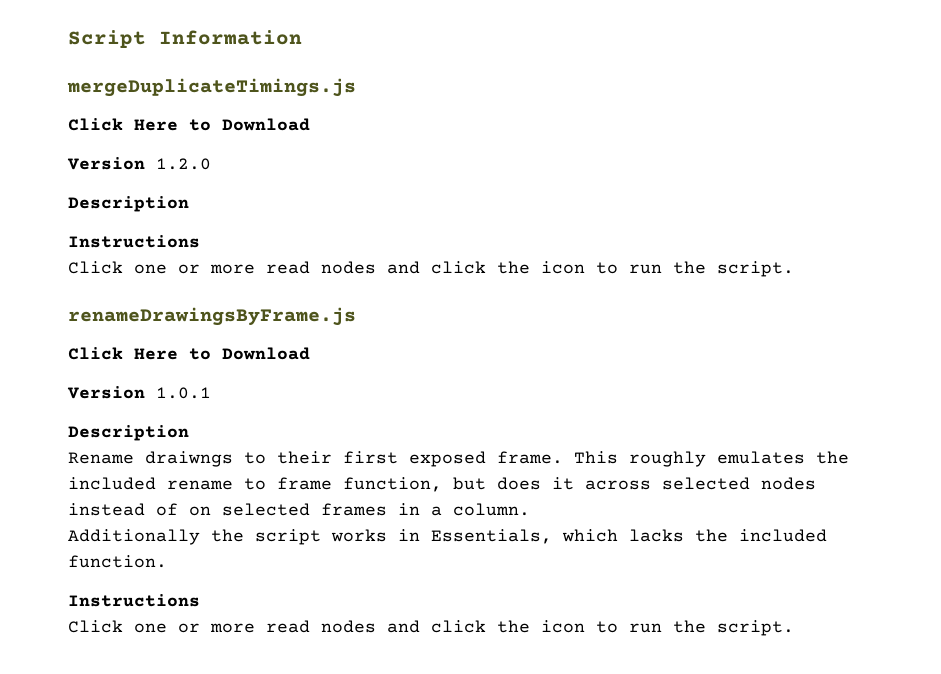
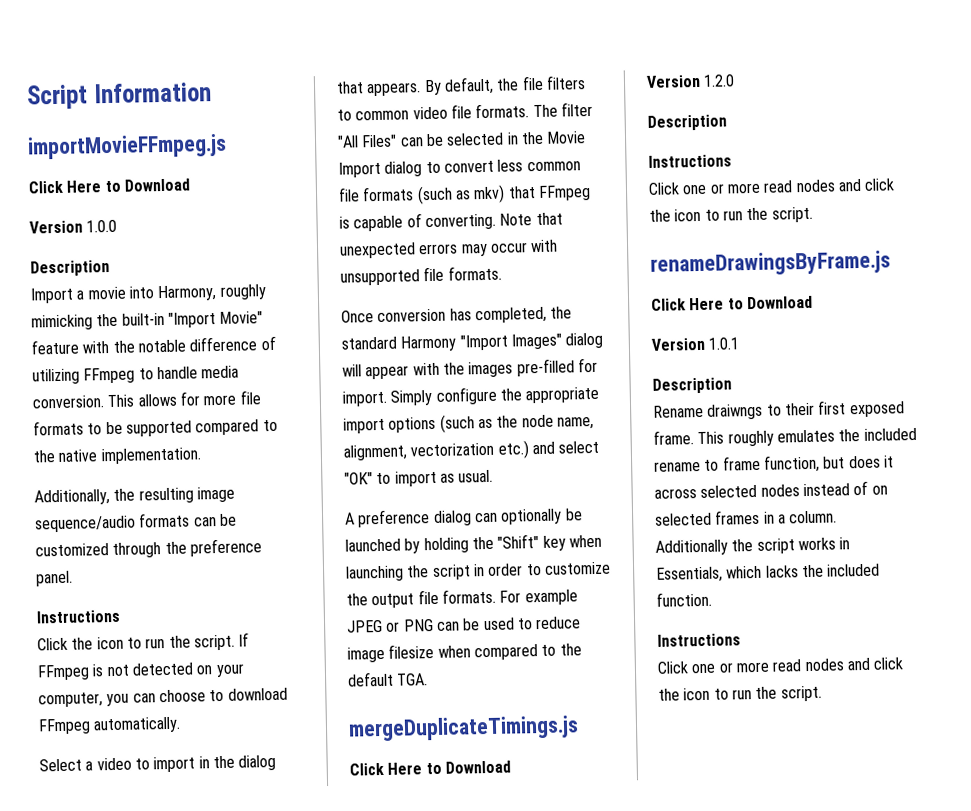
(302, 37) none -> [27,133,227,160] [28,178,190,194] [29,219,118,234] [30,260,110,277] [30,284,266,304] [31,311,264,331] [31,335,276,355] [32,365,240,385] [32,390,261,409] [33,419,278,437] [33,447,202,465] [34,486,235,506] [35,512,237,533] [35,538,262,558] [36,570,73,587] [36,609,120,624] [37,632,250,651] [37,662,245,681] [38,687,288,708] [38,716,182,735] [39,754,277,773] [336,75,586,97] [337,101,593,121] [337,131,587,148] [338,159,581,178] [338,184,591,205] [339,212,563,232] [339,239,559,259] [340,265,502,286] [341,306,573,324] [341,332,604,352] [342,357,598,380] [342,386,600,407] [343,414,594,434] [343,440,600,461] [344,469,494,487] [344,508,583,528] [345,534,602,554] [345,561,611,582] [346,588,578,609] [346,616,582,633] [347,643,582,663] [347,671,429,687] // importMovieFFmpeg.js // Click Here to Download // Version 1.0.0 // Description // Import a movie into Harmony, roughly mimicking the built-in "Import Movie" feature with the notable difference of utilizing FFmpeg to handle media conversion. This allows for more file formats to be supported compared to the native implementation. // Additionally, the resulting image sequence/audio formats can be customized through the preference panel. // Instructions // Click the icon to run the script. If FFmpeg is not detected on your computer, you can choose to download FFmpeg automatically. // Select a video to import in the dialog that appears. By default, the file filters to common video file formats. The filter "All Files" can be selected in the Movie Import dialog to convert less common file formats (such as mkv) that FFmpeg is capable of converting. Note that unexpected errors may occur with unsupported file formats. // Once conversion has completed, the standard Harmony "Import Images" dialog will appear with the images pre-filled for import. Simply configure the appropriate import options (such as the node name, alignment, vectorization etc.) and select "OK" to import as usual. // A preference dialog can optionally be launched by holding the "Shift" key when launching the script in order to customize the output file formats. For example JPEG or PNG can be used to reduce image filesize when compared to the default TGA.

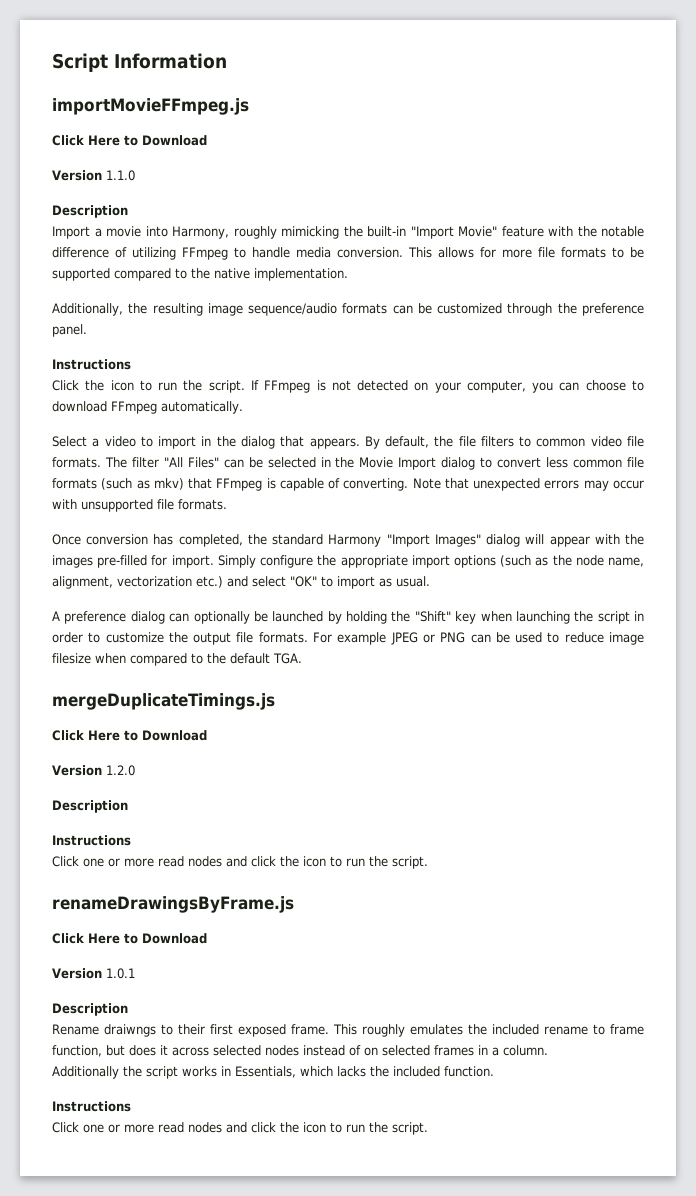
[86,219,118,233] 1.0.0 -> [106,170,135,181] 1.1.0

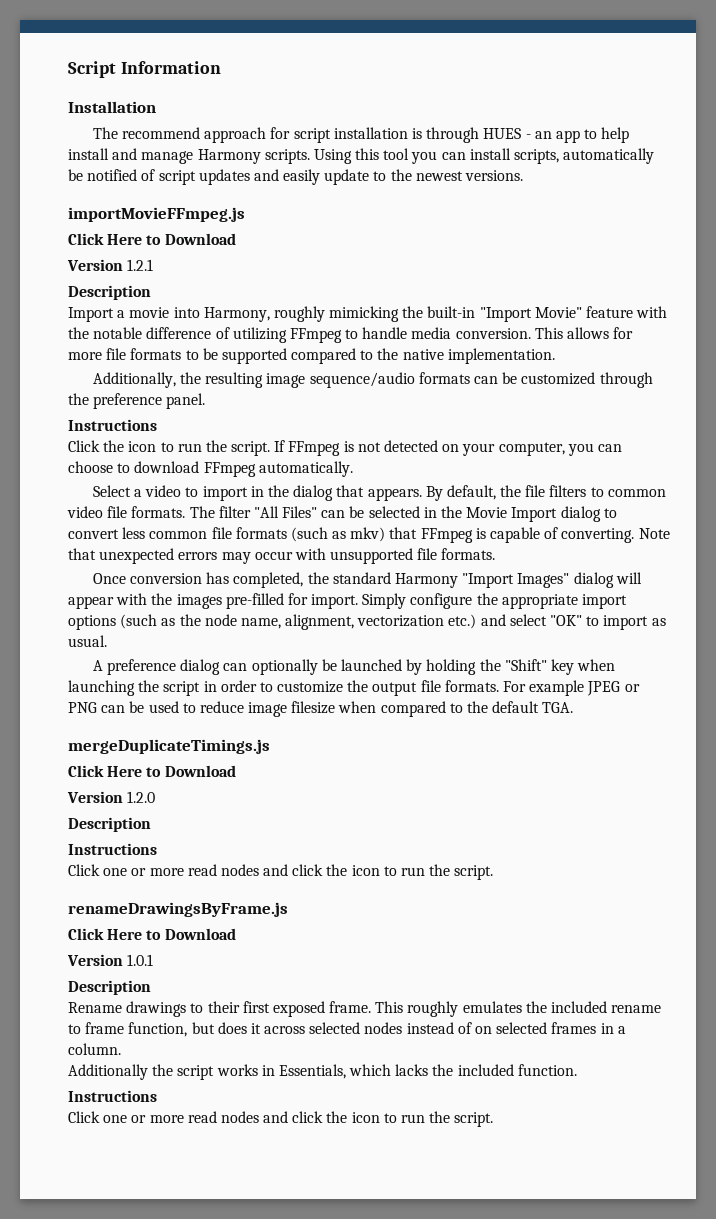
(227, 61) none -> [68,101,156,113] [92,127,630,143] [68,148,655,164] [68,169,524,185] // Installation // The recommend approach for script installation is through HUES - an app to help install and manage Harmony scripts. Using this tool you can install scripts, automatically be notified of script updates and easily update to the newest versions.
[106,170,135,181] 1.1.0 -> [127,259,154,271] 1.2.1
[104,1024,156,1037] draiwngs -> [126,1001,187,1017] drawings

